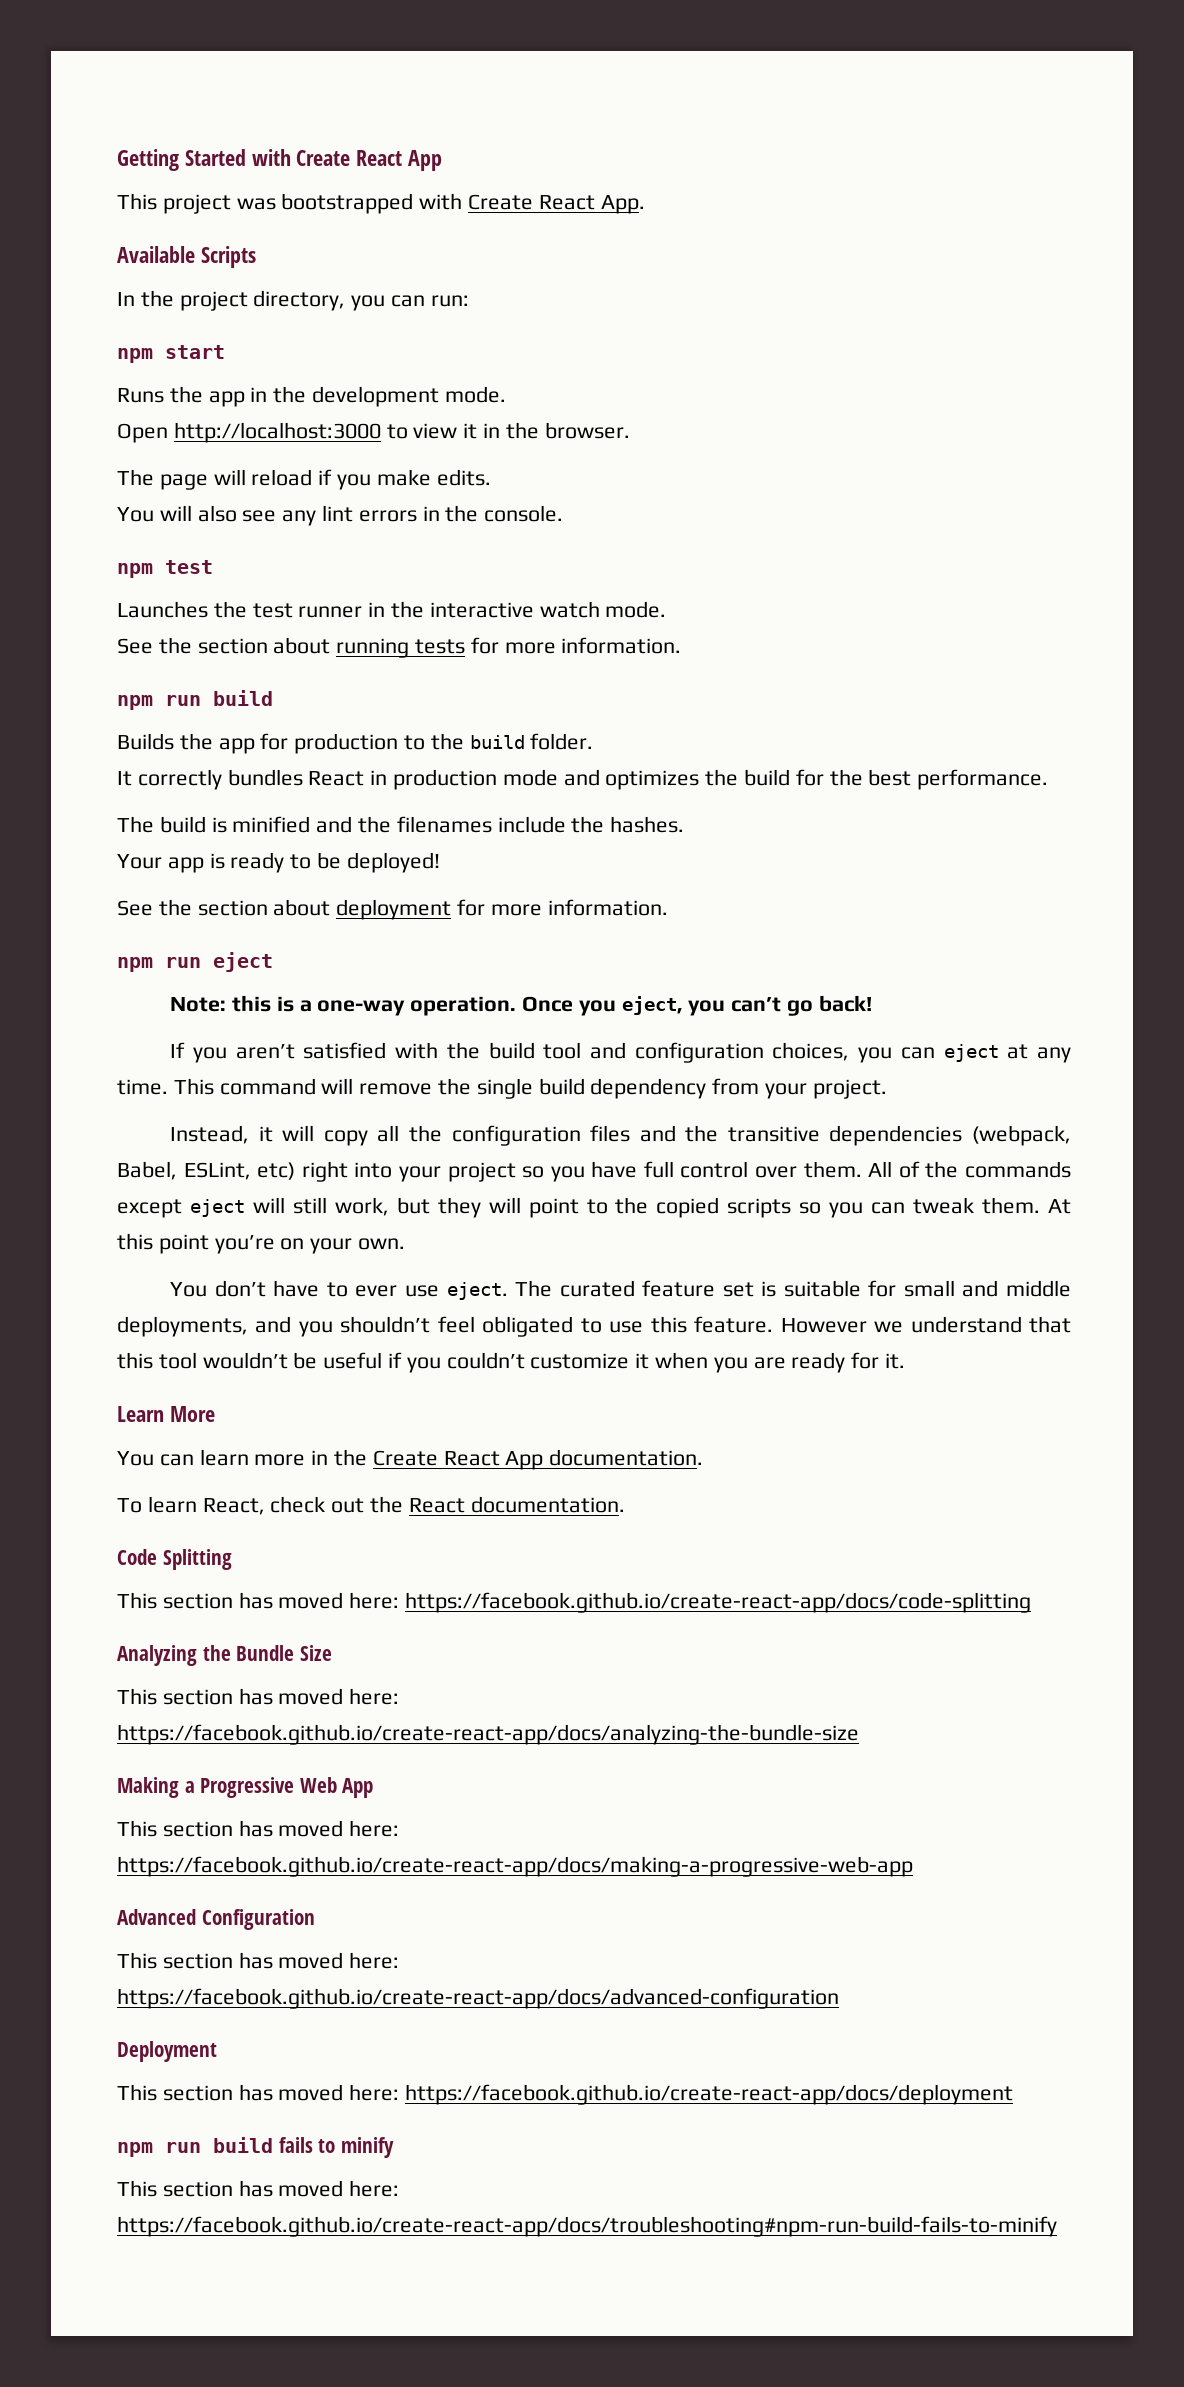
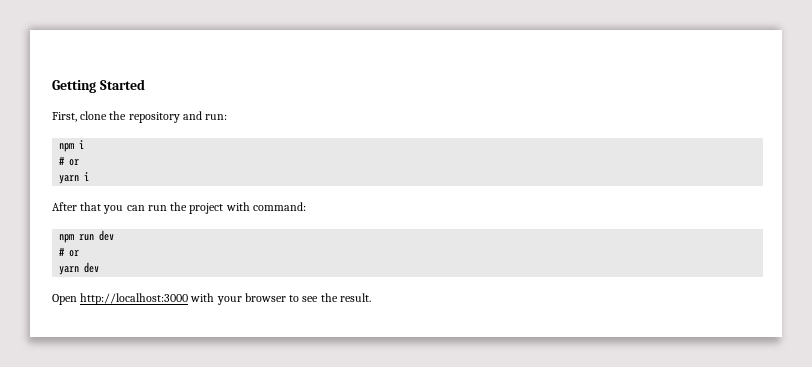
[251,149,443,171] [117,193,645,214] [117,246,256,268] [117,290,469,311] [117,345,225,363] [117,386,506,407] [117,422,630,443] [117,469,491,490] [117,505,564,526] [117,560,213,578] [117,601,667,618] [117,637,682,658] [117,690,273,710] [117,733,594,754] [117,769,1049,790] [117,816,685,833] [117,852,440,873] [117,899,668,920] [117,952,273,972] [170,995,872,1016] [170,1042,1071,1063] [117,1078,887,1099] [170,1125,1071,1146] [117,1161,1072,1182] [117,1197,1072,1218] [117,1233,406,1254] [170,1280,1071,1300] [117,1316,1071,1337] [117,1352,906,1373] [117,1406,215,1422] [117,1449,704,1470] [117,1496,625,1515] [117,1549,232,1570] [117,1592,1032,1613] [117,1645,332,1666] [117,1688,400,1705] [117,1724,859,1745] [117,1777,374,1798] [117,1820,400,1837] [117,1856,913,1877] [117,1909,315,1930] [117,1952,400,1969] [117,1988,839,2009] [117,2041,217,2062] [117,2084,1014,2105] [117,2137,394,2158] [117,2180,400,2197] [117,2216,1057,2237] with Create React App // This project was bootstrapped with Create React App. // Available Scripts // In the project directory, you can run: // npm start // Runs the app in the development mode. // Open http://localhost:3000 to view it in the browser. // The page will reload if you make edits. // You will also see any lint errors in the console. // npm test // Launches the test runner in the interactive watch mode. // See the section about running tests for more information. // npm run build // Builds the app for production to the build folder. // It correctly bundles React in production mode and optimizes the build for the best performance. // The build is minified and the filenames include the hashes. // Your app is ready to be deployed! // See the section about deployment for more information. // npm run eject // Note: this is a one-way operation. Once you eject, you can’t go back! // If you aren’t satisfied with the build tool and configuration choices, you can eject at any time. This command will remove the single build dependency from your project. // Instead, it will copy all the configuration files and the transitive dependencies (webpack, Babel, ESLint, etc) right into your project so you have full control over them. All of the commands except eject will still work, but they will point to the copied scripts so you can tweak them. At this point you’re on your own. // You don’t have to ever use eject. The curated feature set is suitable for small and middle deployments, and you shouldn’t feel obligated to use this feature. However we understand that this tool wouldn’t be useful if you couldn’t customize it when you are ready for it. // Learn More // You can learn more in the Create React App documentation. // To learn React, check out the React documentation. // Code Splitting // This section has moved here: https://facebook.github.io/create-react-app/docs/code-splitting // Analyzing the Bundle Size // This section has moved here: https://facebook.github.io/create-react-app/docs/analyzing-the-bundle-size // Making a Progressive Web App // This section has moved here: https://facebook.github.io/create-react-app/docs/making-a-progressive-web-app // Advanced Configuration // This section has moved here: https://facebook.github.io/create-react-app/docs/advanced-configuration // Deployment // This section has moved here: https://facebook.github.io/create-react-app/docs/deployment // npm run build fails to minify // This section has moved here: https://facebook.github.io/create-react-app/docs/troubleshooting#npm-run-build-fails-to-minify -> [52,111,228,123] [59,140,85,152] [59,156,80,166] [59,172,90,184] [52,202,306,214] [59,230,115,243] [59,247,80,257] [59,262,100,275] [52,293,371,305] // First, clone the repository and run: // npm i // # or // yarn i // After that you can run the project with command: // npm run dev // # or // yarn dev // Open http://localhost:3000 with your browser to see the result.

